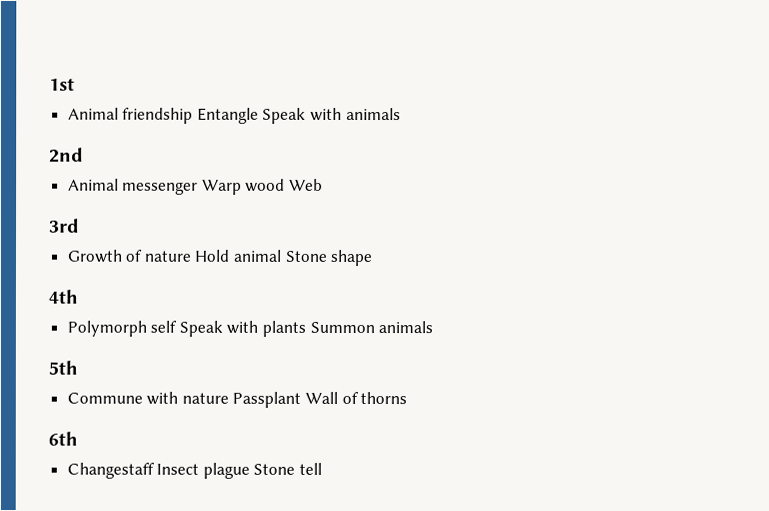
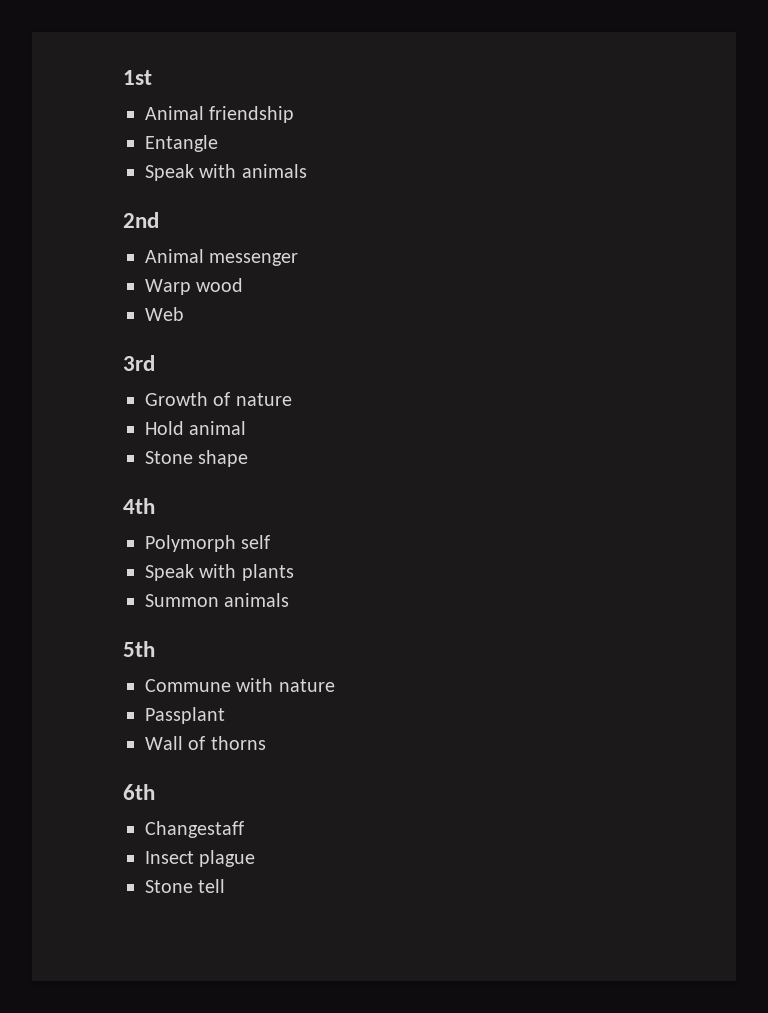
(194, 115) none -> (295, 114) //
(259, 115) none -> (218, 143) //
(199, 188) none -> (299, 259) //
(286, 185) none -> (244, 285) //
(192, 256) none -> (292, 399) //
(283, 255) none -> (247, 428) //
(178, 326) none -> (271, 542) //
(307, 328) none -> (294, 572) //
(229, 398) none -> (335, 685) //
(302, 399) none -> (225, 715) //
(155, 470) none -> (244, 829) //
(250, 470) none -> (256, 858) //

